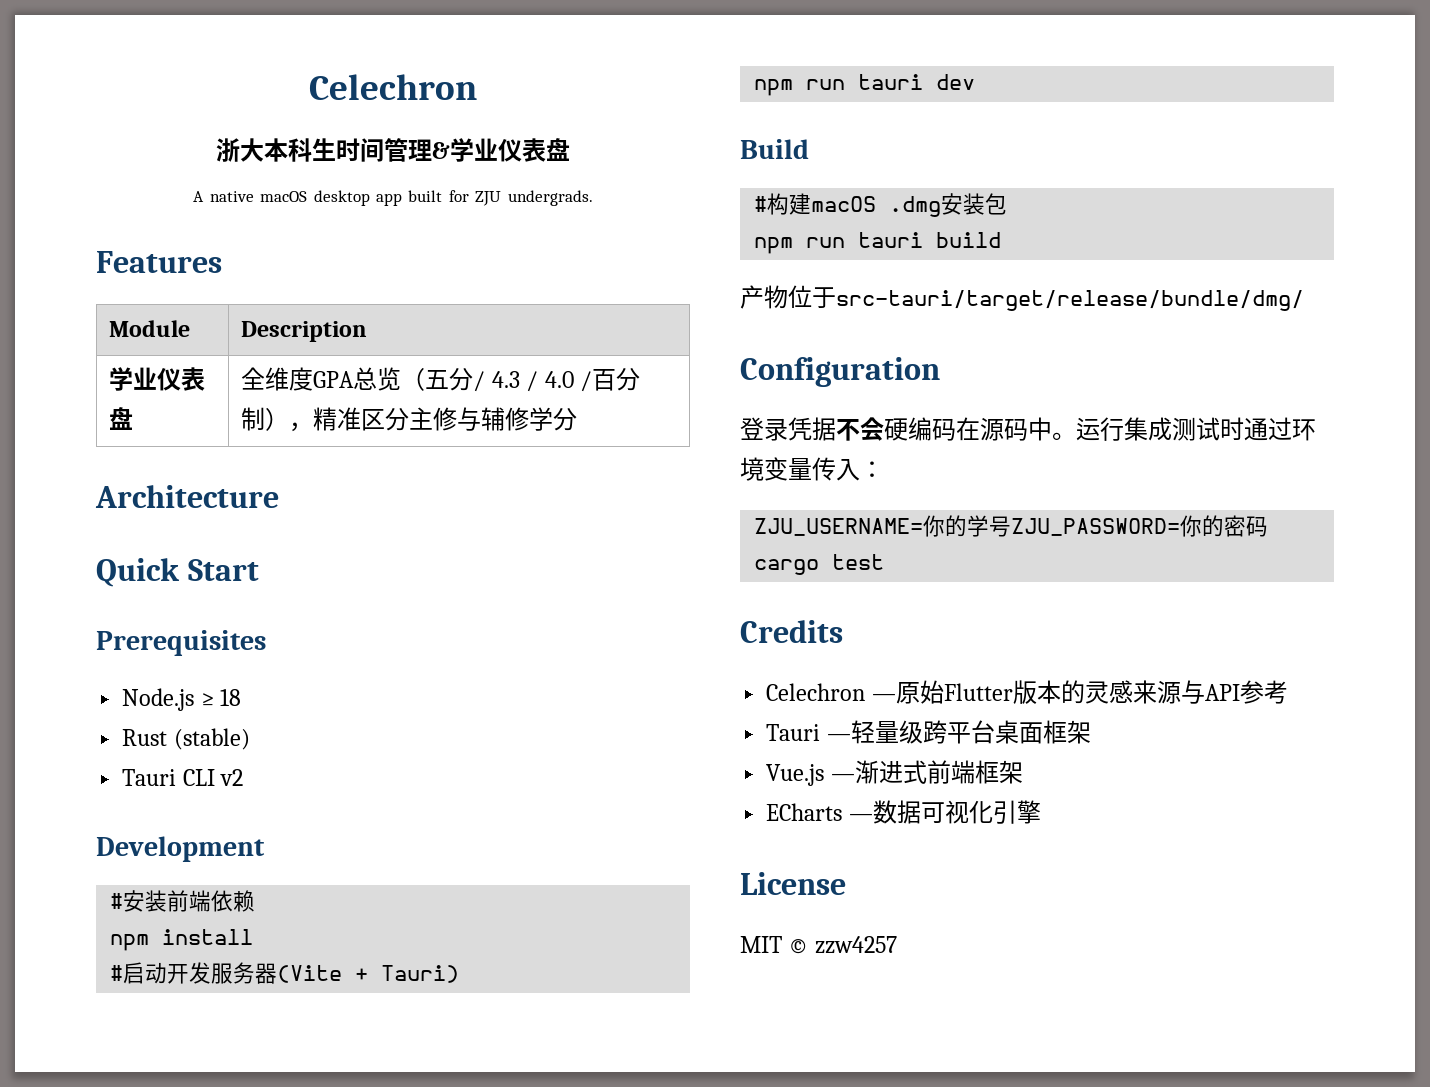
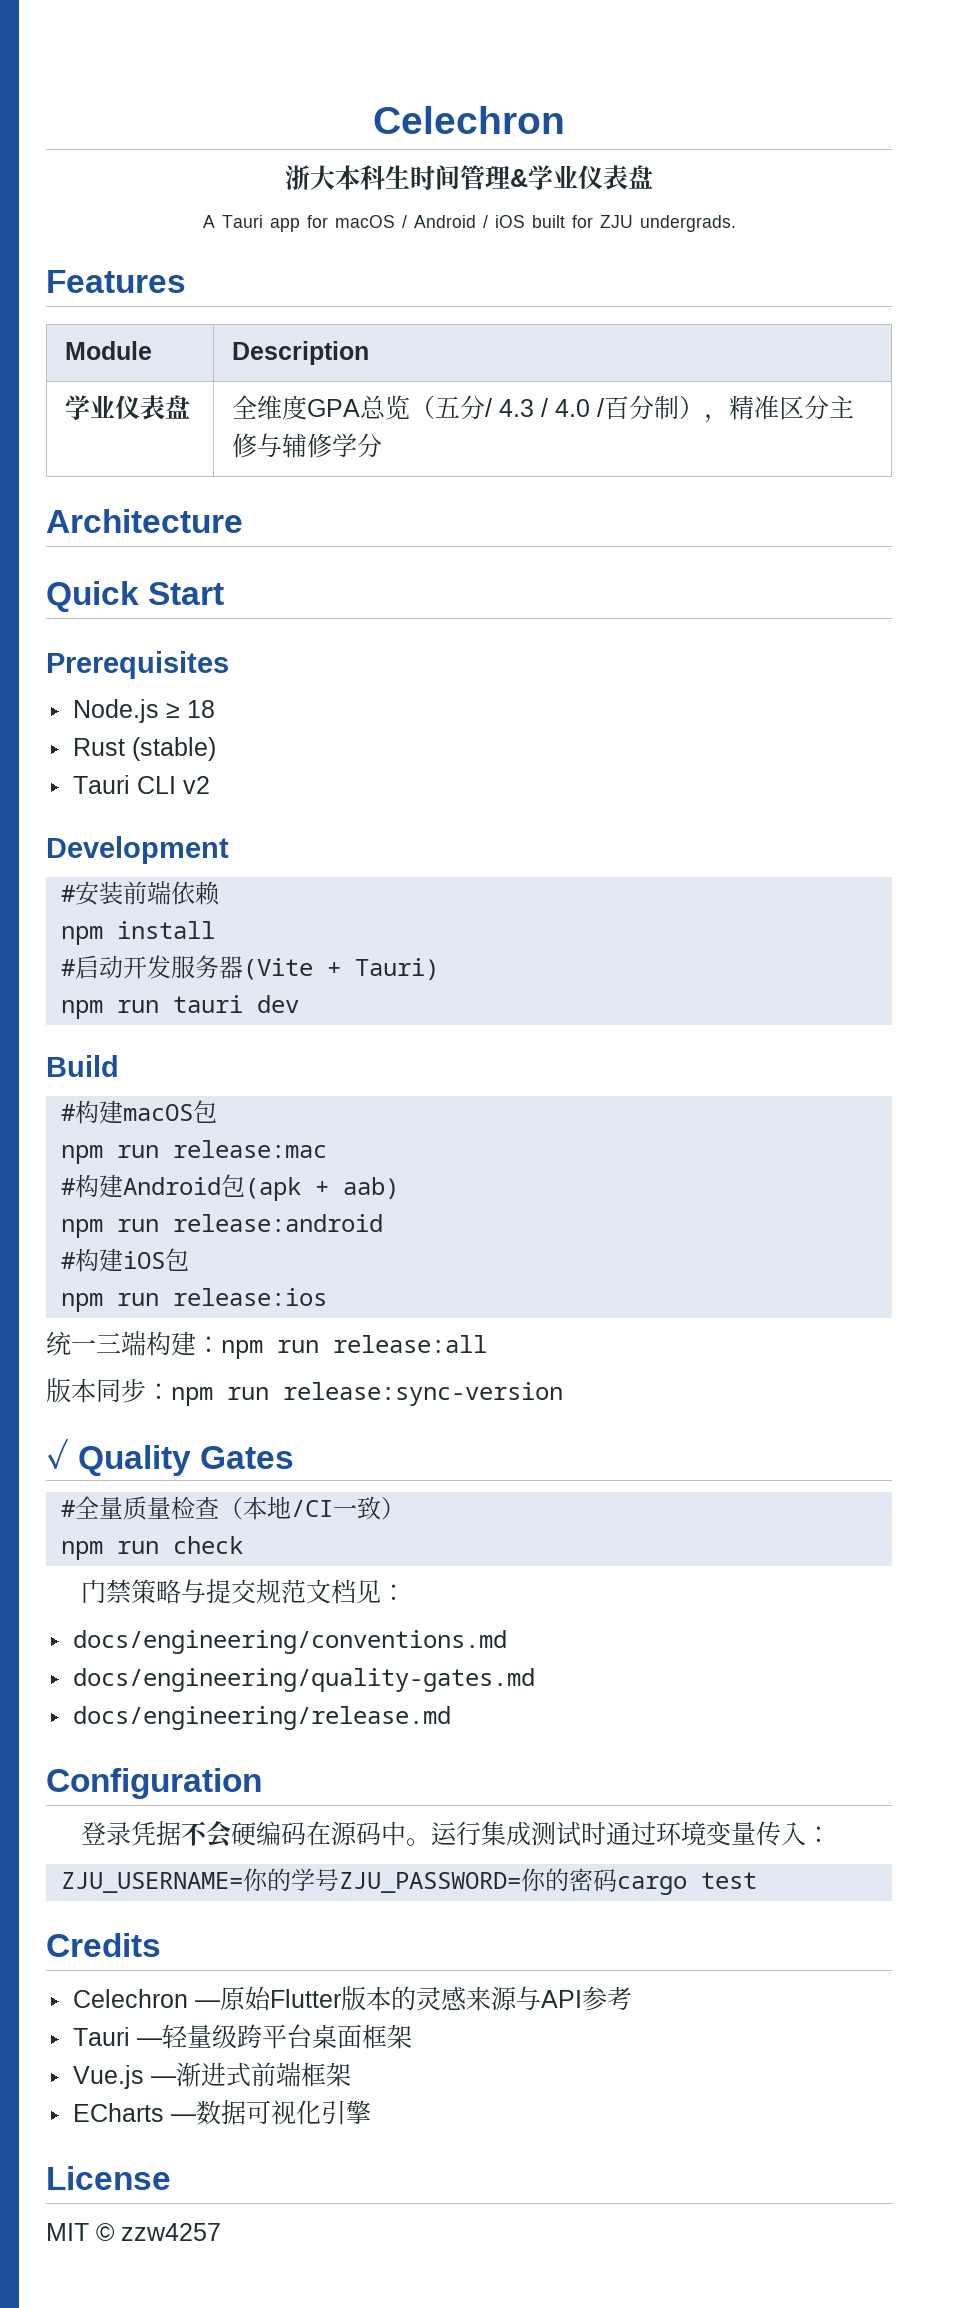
[209,190,402,206] native macOS desktop app -> [221,215,525,232] Tauri app for macOS / Android / iOS
[889,193,1008,217] [754,232,1002,254] [740,285,1304,311] .dmg安装包 // npm run tauri build // 产物位于src-tauri/target/release/bundle/dmg/ -> [192,1100,217,1123] [60,1140,327,1164] [60,1174,399,1201] [60,1214,383,1238] [60,1248,189,1272] [60,1288,327,1312] [46,1331,487,1359] [46,1378,563,1406] [46,1438,295,1476] [60,1496,405,1520] [60,1536,243,1560] [80,1579,406,1604] [73,1630,508,1654] [73,1668,536,1692] [73,1706,452,1730] 包 // npm run release:mac // #构建Android包(apk + aab) // npm run release:android // #构建iOS包 // npm run release:ios // 统一三端构建：npm run release:all // 版本同步：npm run release:sync-version // ✓ Quality Gates // #全量质量检查（本地/CI一致） // npm run check // 门禁策略与提交规范文档见： // docs/engineering/conventions.md // docs/engineering/quality-gates.md // docs/engineering/release.md

